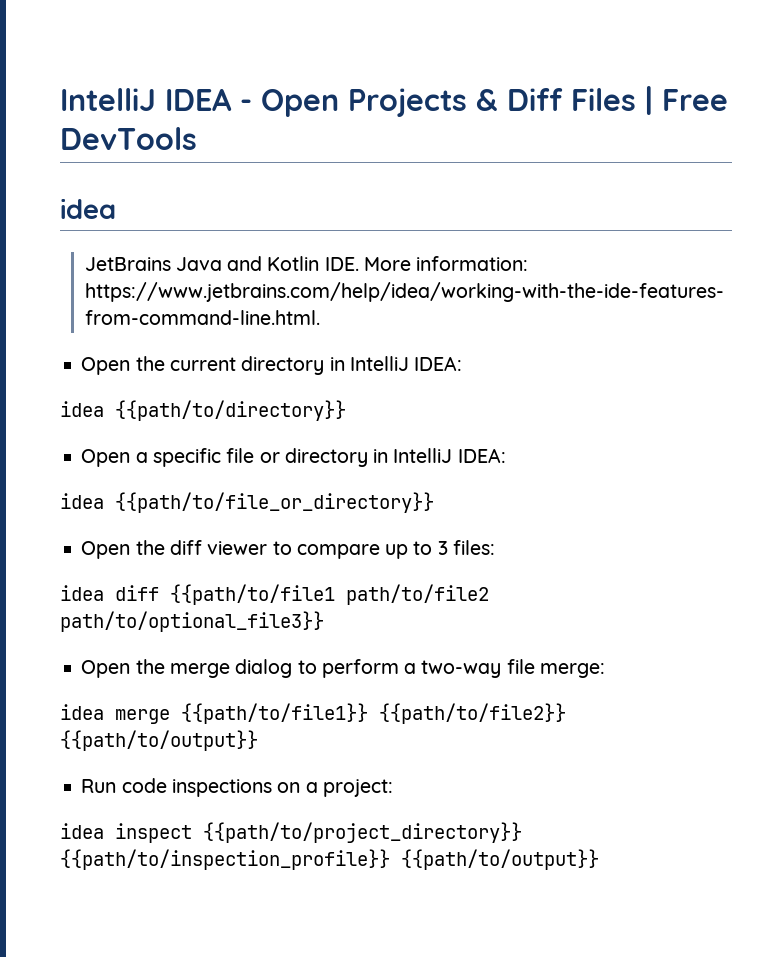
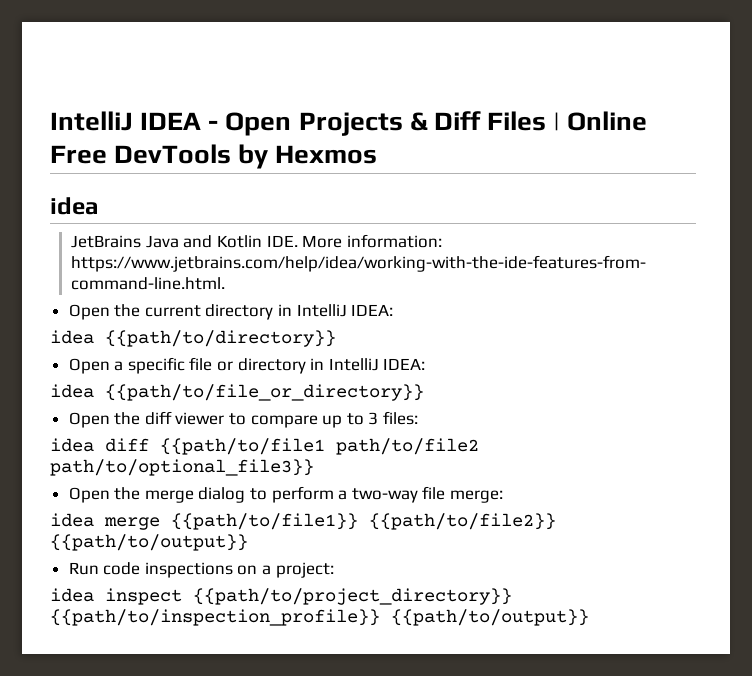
(653, 100) none -> [567,111,648,131] Online
(197, 138) none -> [238,144,378,169] by Hexmos

